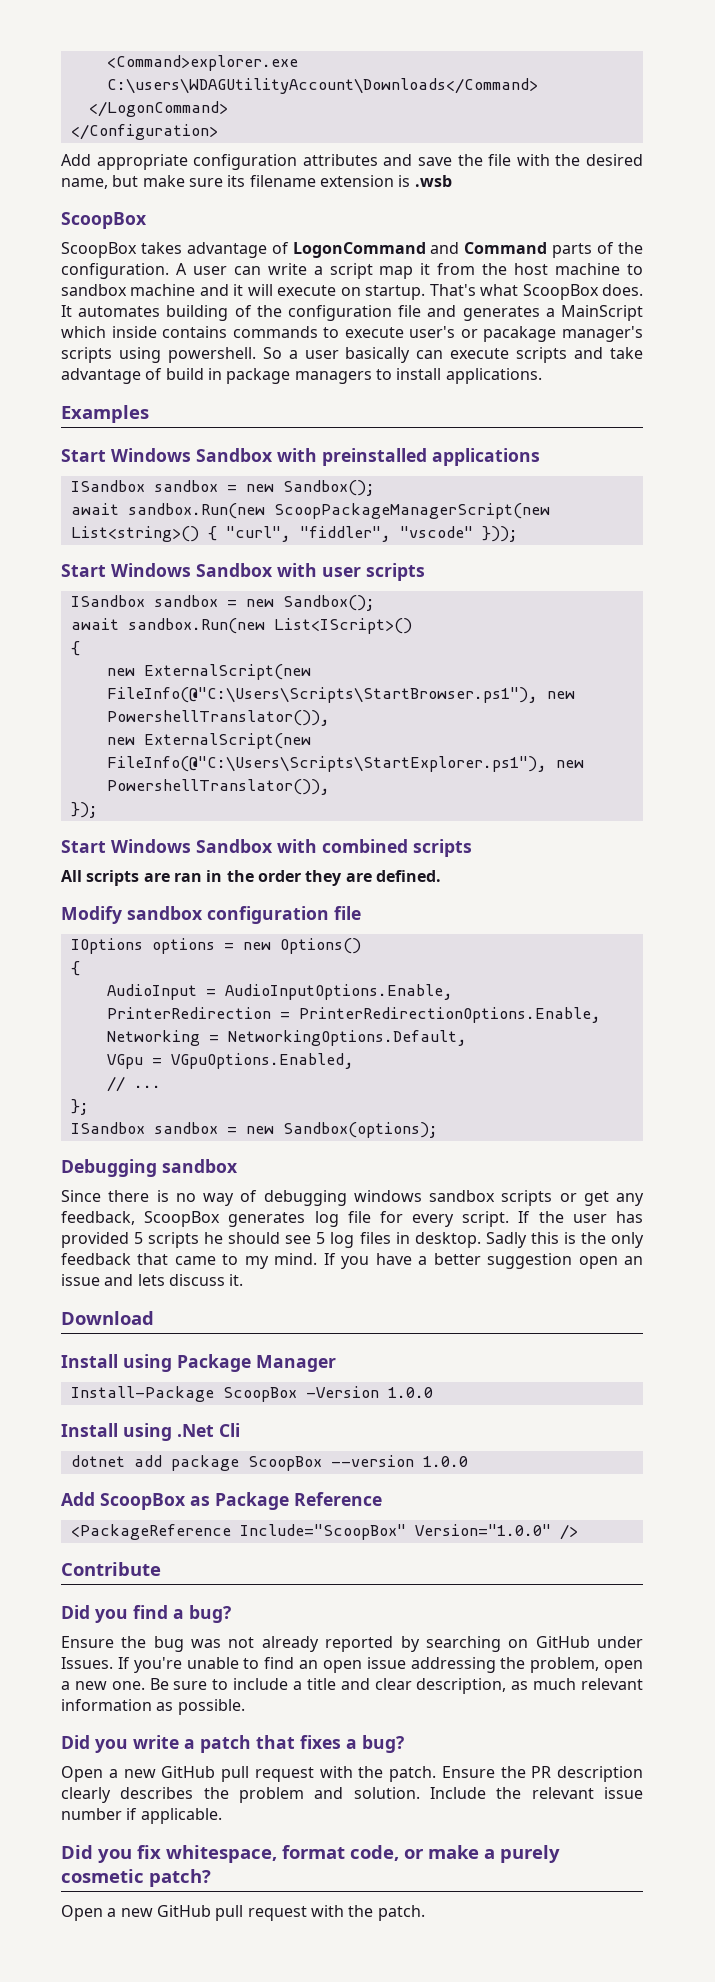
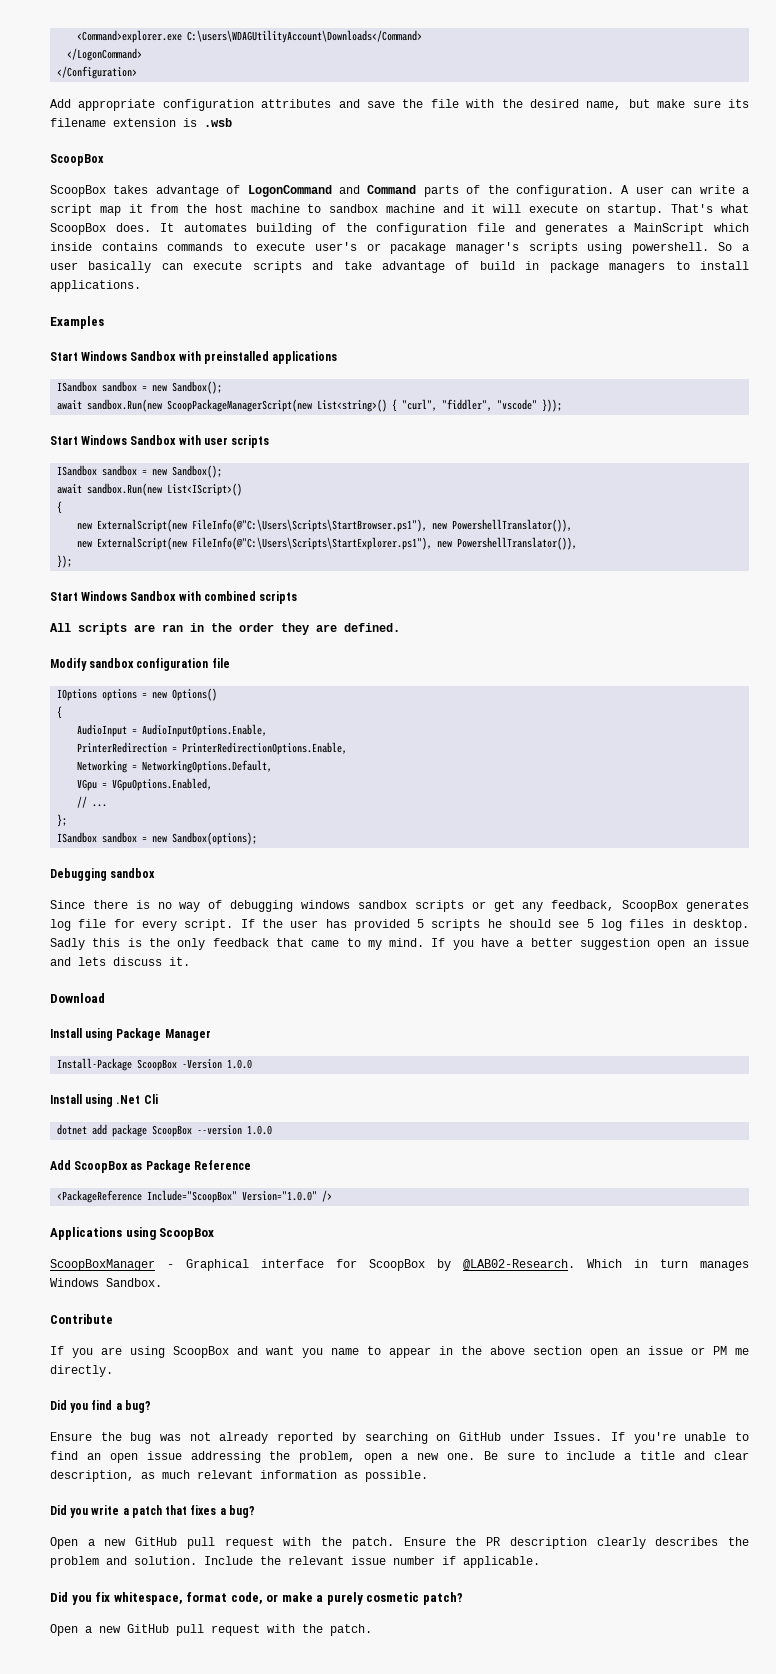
[61,1562,161,1576] Contribute -> [50,1227,215,1240] [50,1259,749,1271] [50,1278,162,1287] [50,1314,113,1324] [50,1346,749,1358] [50,1365,113,1377] Applications using ScoopBox // ScoopBoxManager - Graphical interface for ScoopBox by @LAB02-Research. Which in turn manages Windows Sandbox. // Contribute // If you are using ScoopBox and want you name to appear in the above section open an issue or PM me directly.

